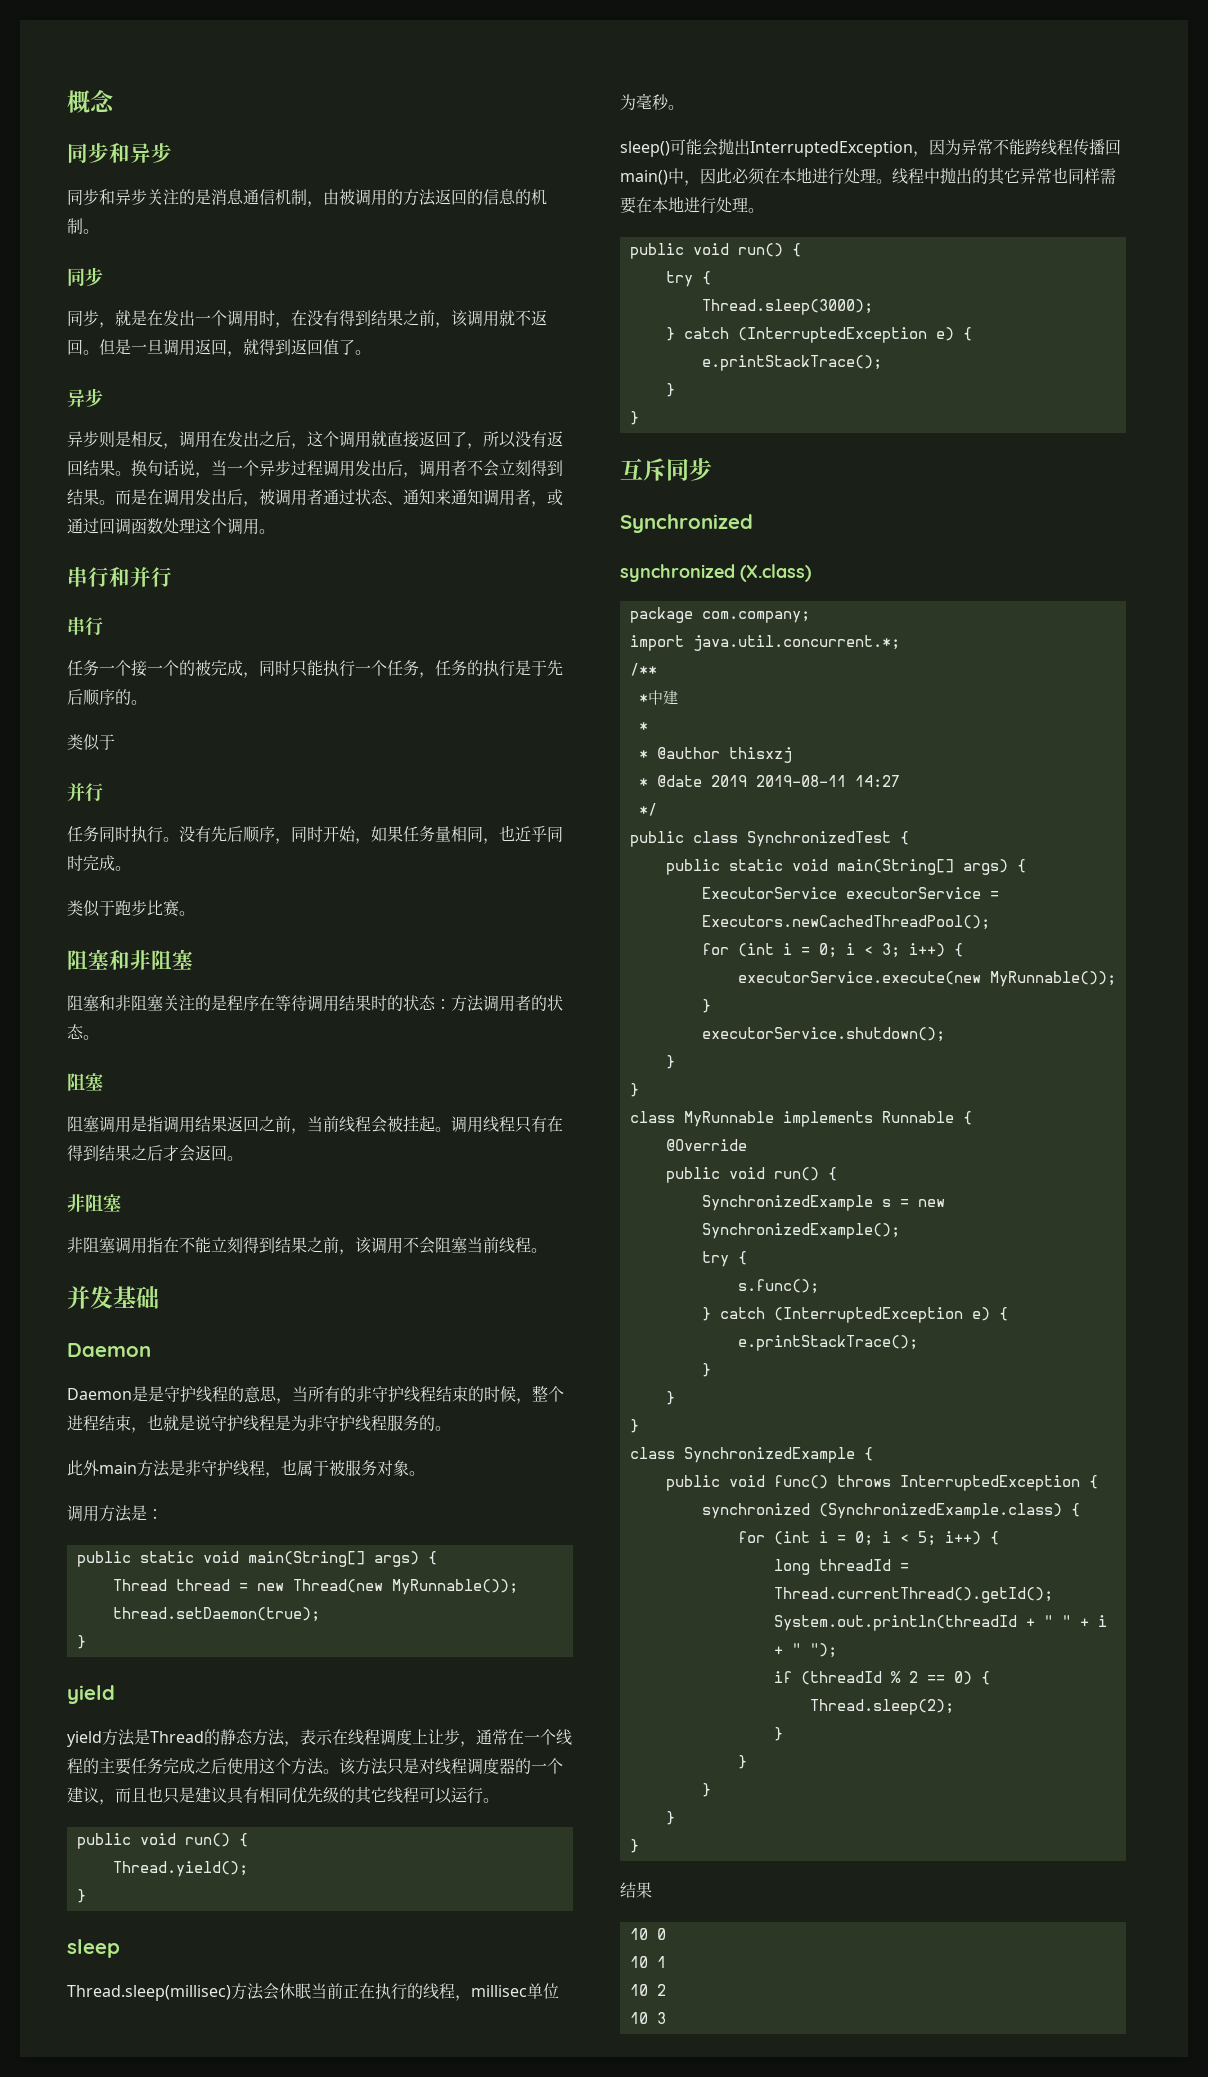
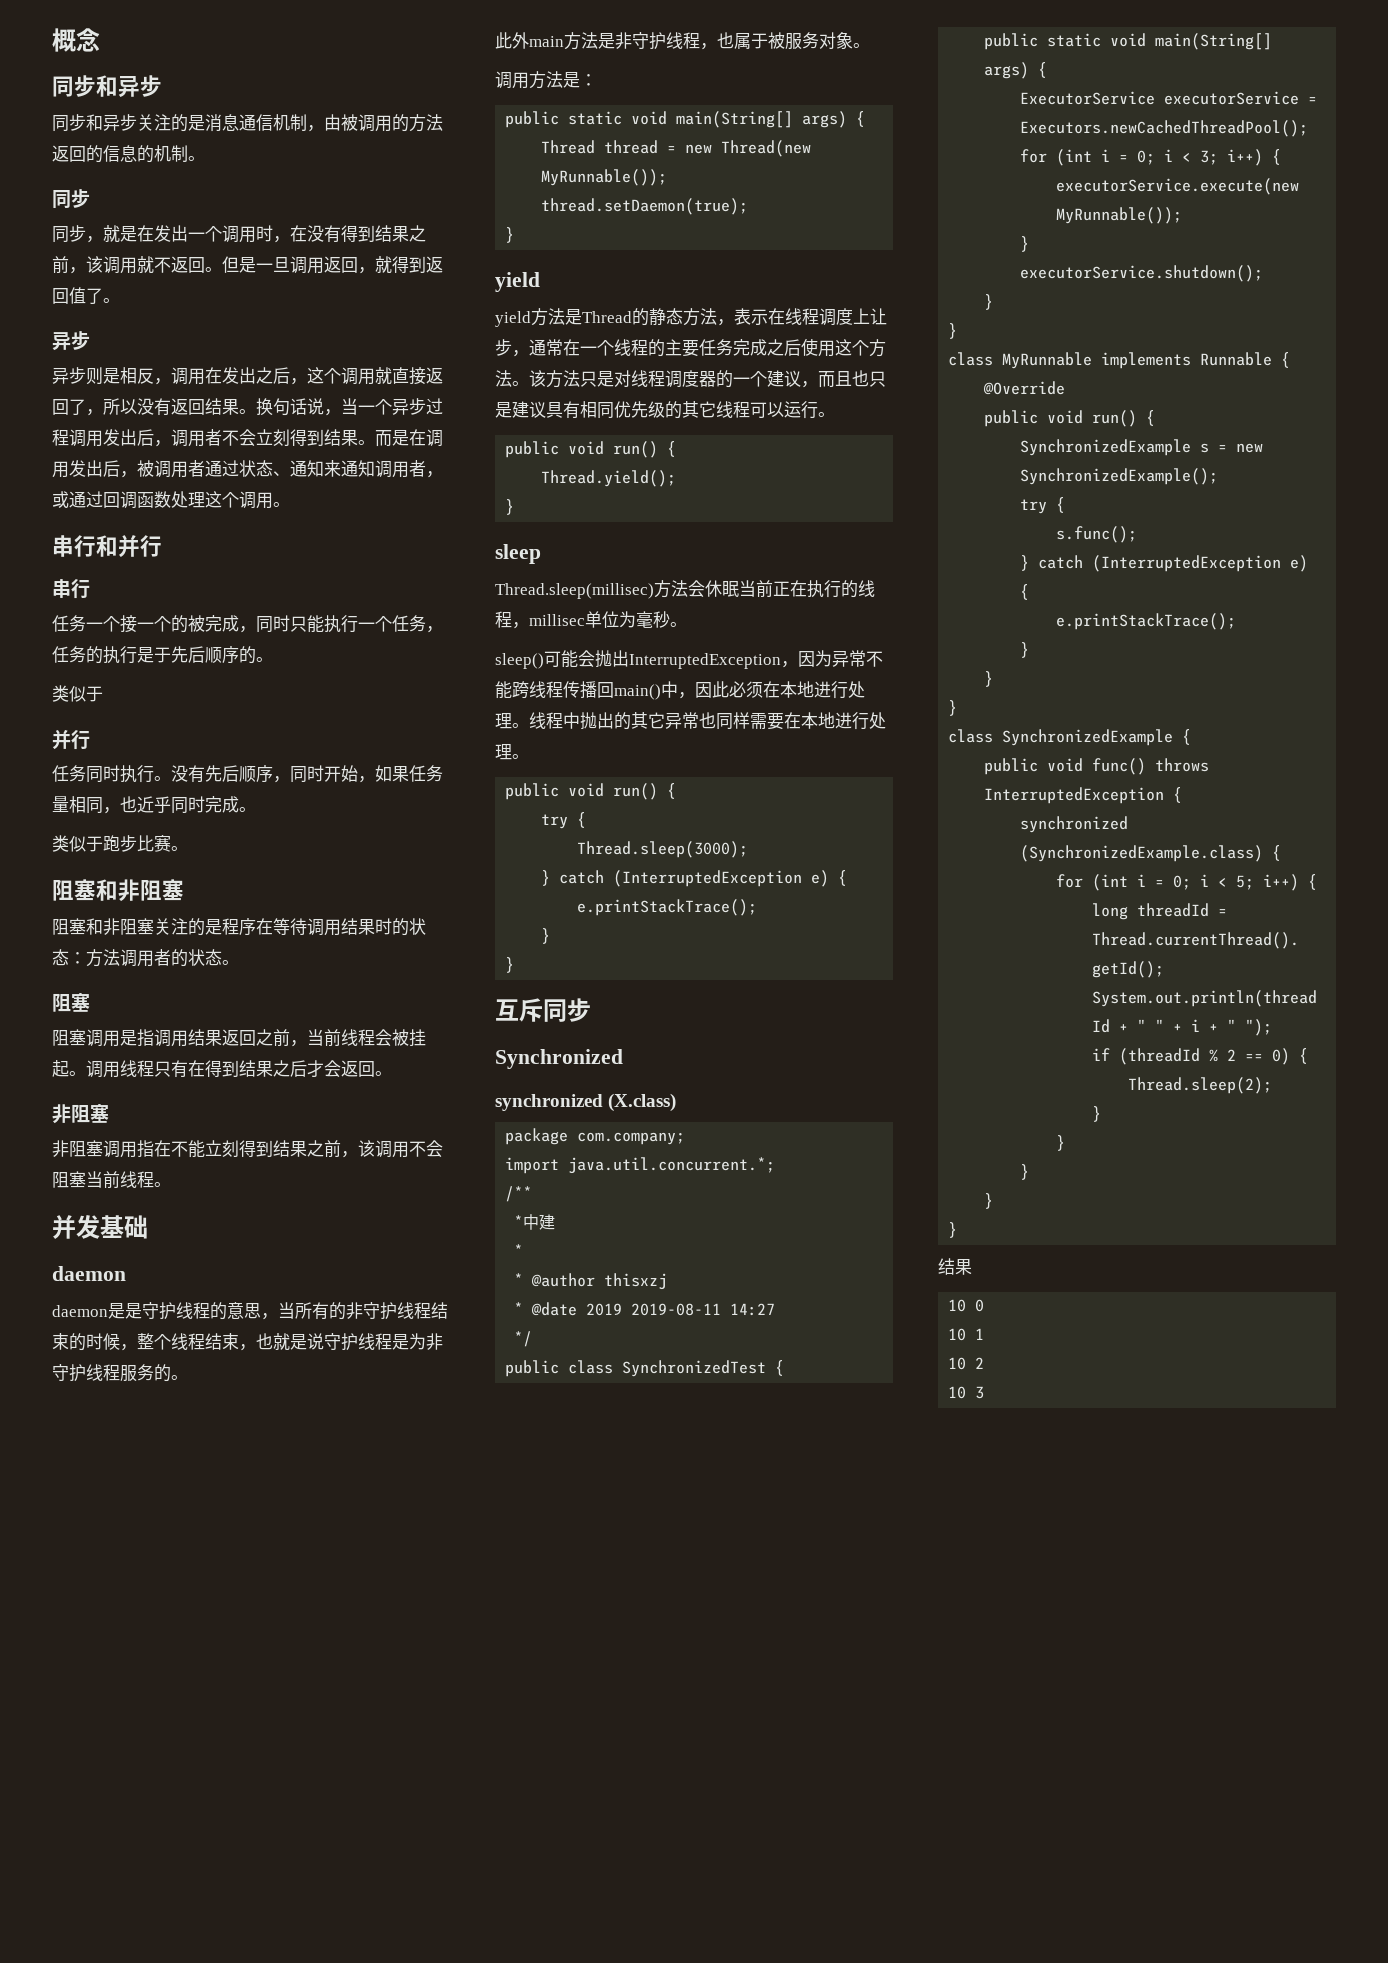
[67,1343,151,1357] [67,1388,132,1400] Daemon // Daemon -> [52,1266,126,1281] [52,1305,108,1317] daemon // daemon
[67,1415,83,1431] 进 -> [171,1333,188,1350] 线

